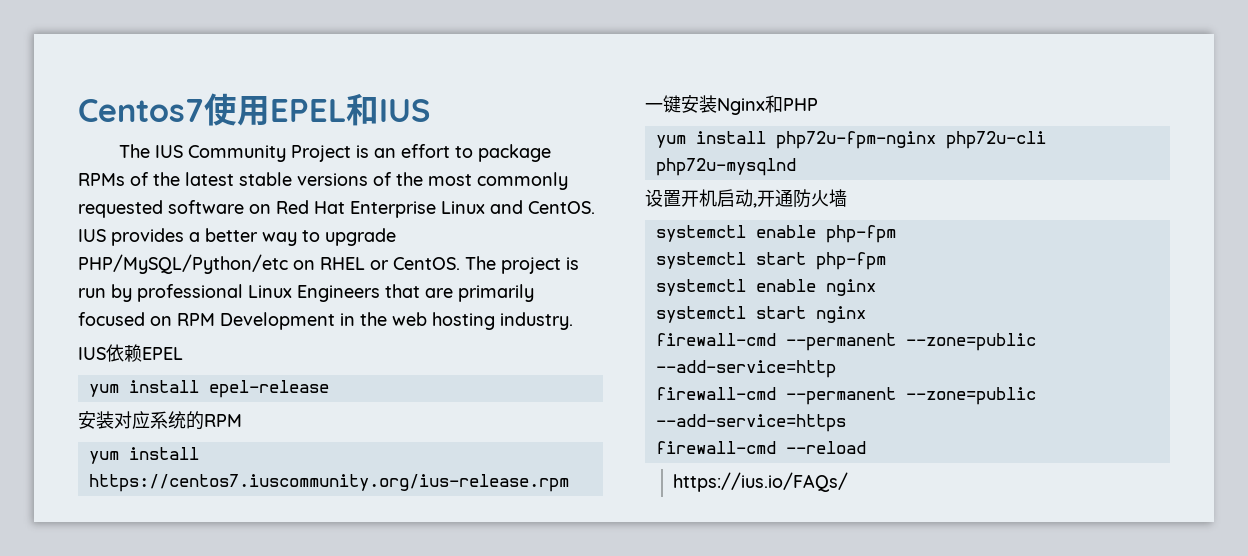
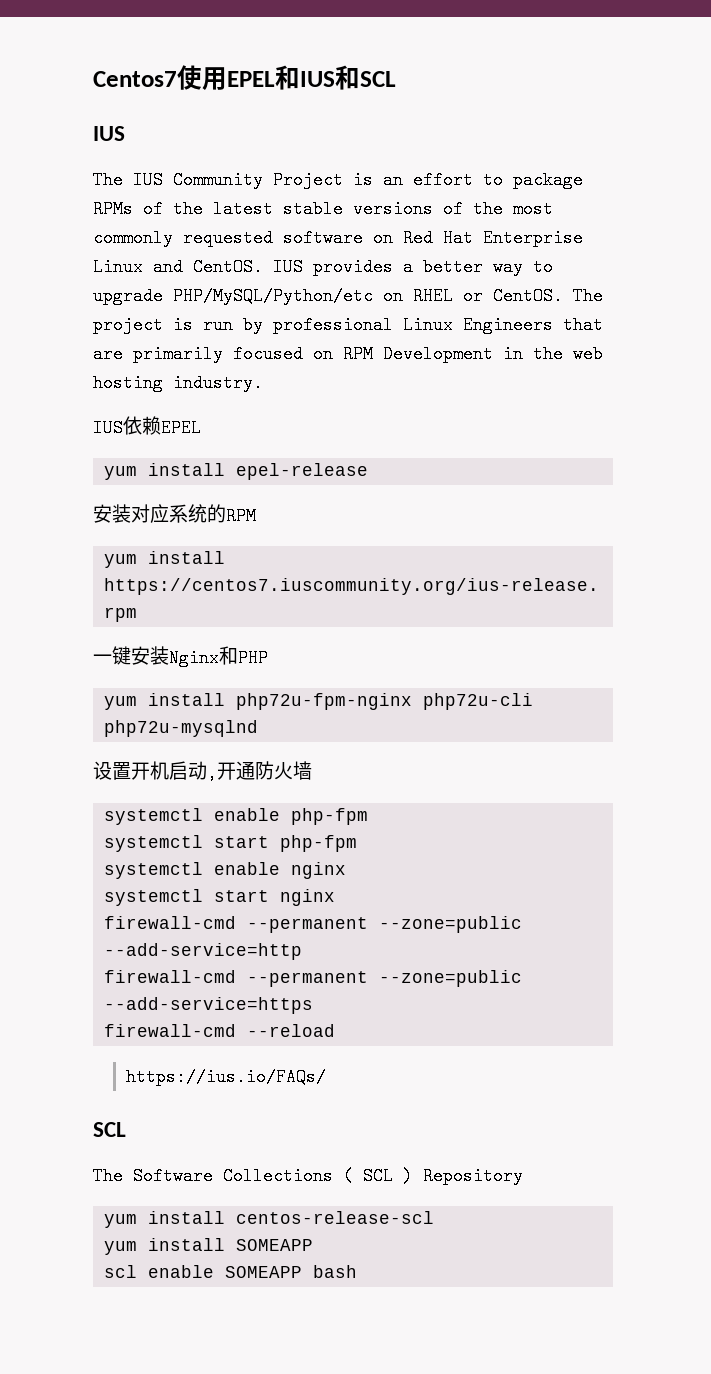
(430, 110) none -> [335,65,396,90] [93,126,125,141] 和SCL // IUS
(849, 482) none -> [93,1122,126,1137] [93,1167,523,1185] [104,1211,435,1228] [104,1238,314,1255] [104,1265,358,1278] // SCL // The Software Collections ( SCL ) Repository // yum install centos-release-scl // yum install SOMEAPP // scl enable SOMEAPP bash

